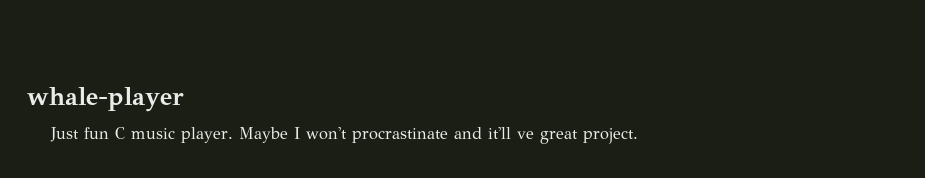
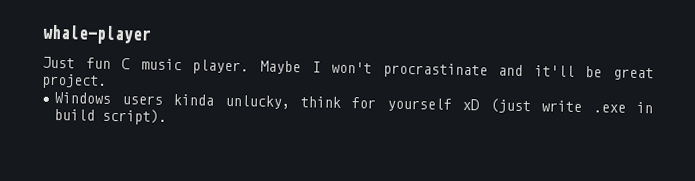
[516,131,534,139] ve -> [585,66,603,78] be
(638, 136) none -> [54,91,653,114] [54,108,168,125] // Windows users kinda unlucky, think for yourself xD (just write .exe in build script).

